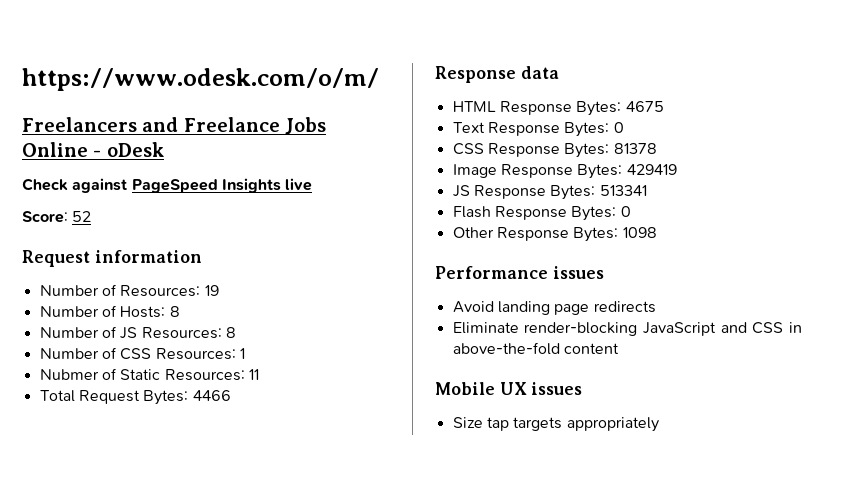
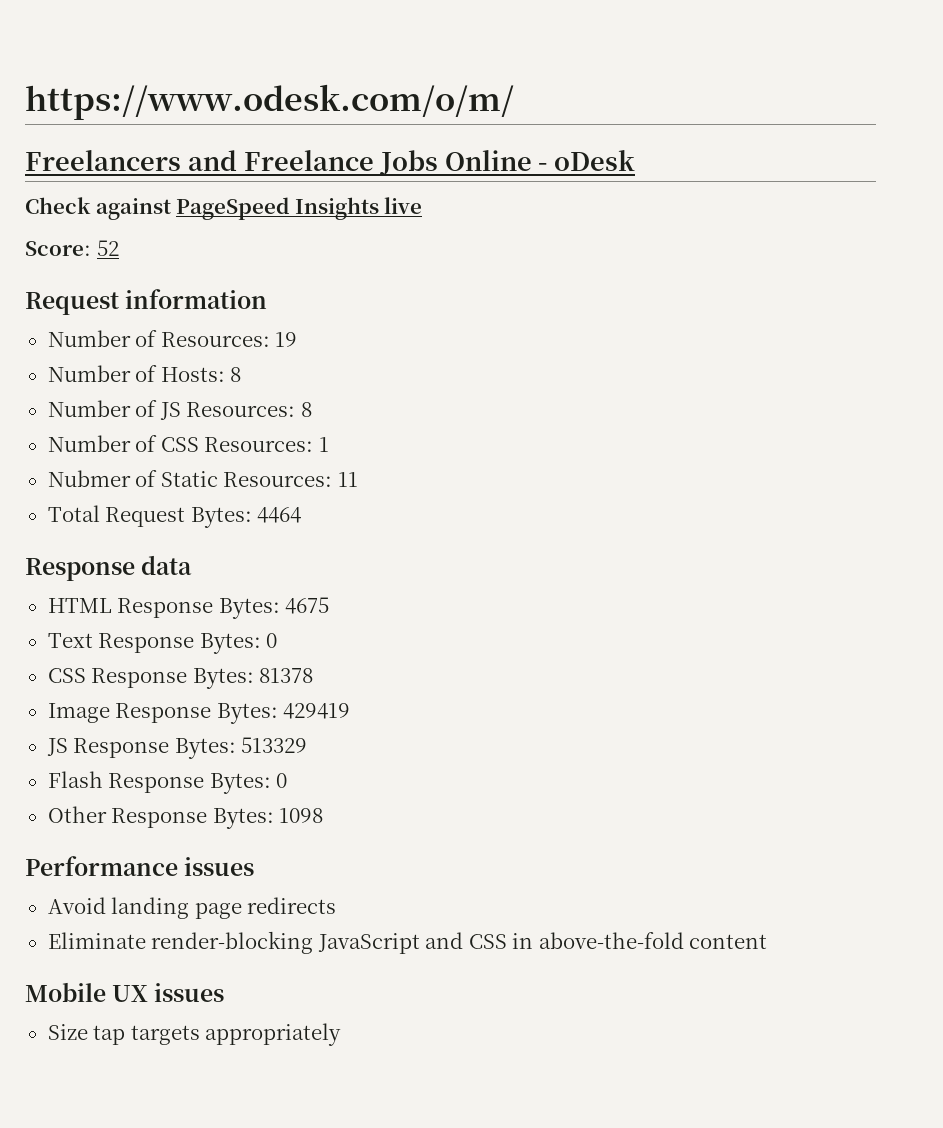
[192,390,231,401] 4466 -> [257,507,302,523] 4464
[599,185,647,196] 513341 -> [241,737,308,753] 513329

